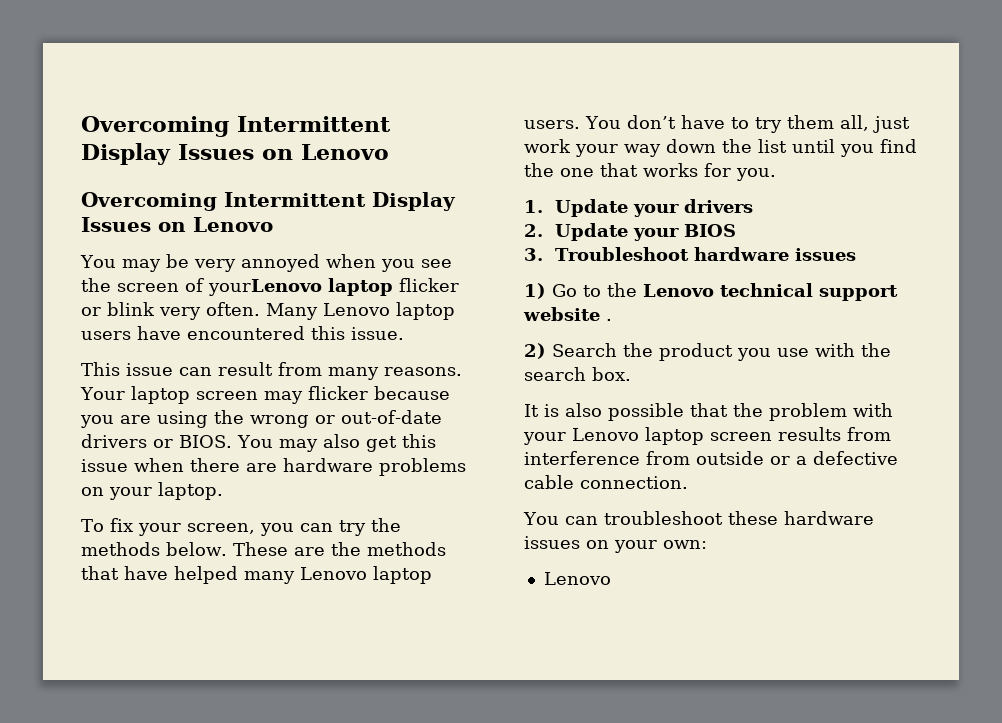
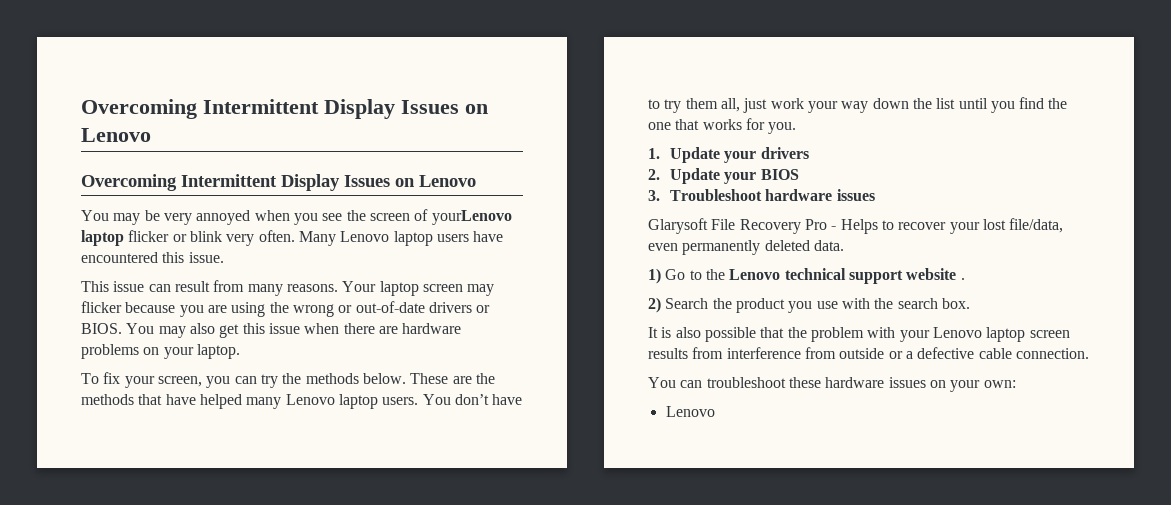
(856, 254) none -> [648,218,1064,234] [648,240,844,255] // Glarysoft File Recovery Pro - Helps to recover your lost file/data, even permanently deleted data.

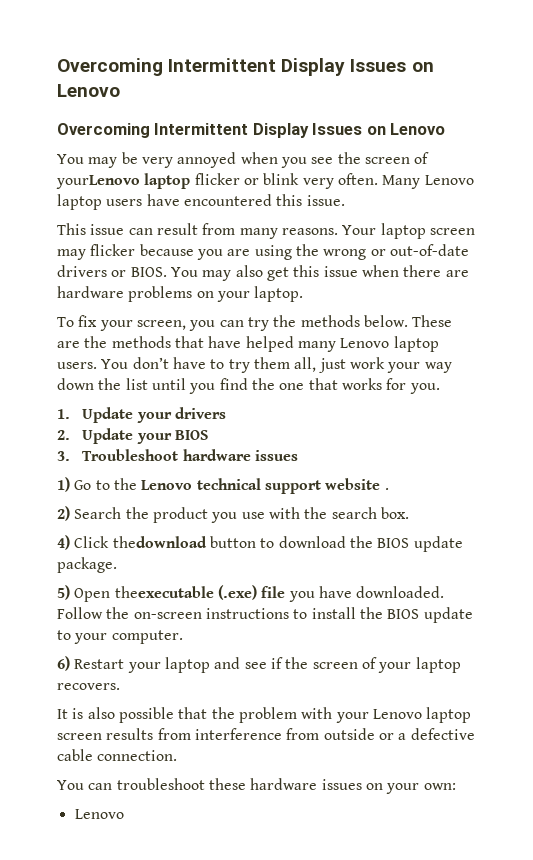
[648,218,1064,234] [648,240,844,255] // Glarysoft File Recovery Pro - Helps to recover your lost file/data, even permanently deleted data. -> (299, 455) none
(970, 303) none -> [57,535,463,552] [57,557,117,573] [57,585,445,602] [57,607,473,623] [57,630,183,644] [57,656,461,673] [57,683,120,690] // 4) Click thedownload button to download the BIOS update package. // 5) Open theexecutable (.exe) file you have downloaded. Follow the on-screen instructions to install the BIOS update to your computer. // 6) Restart your laptop and see if the screen of your laptop recovers.

